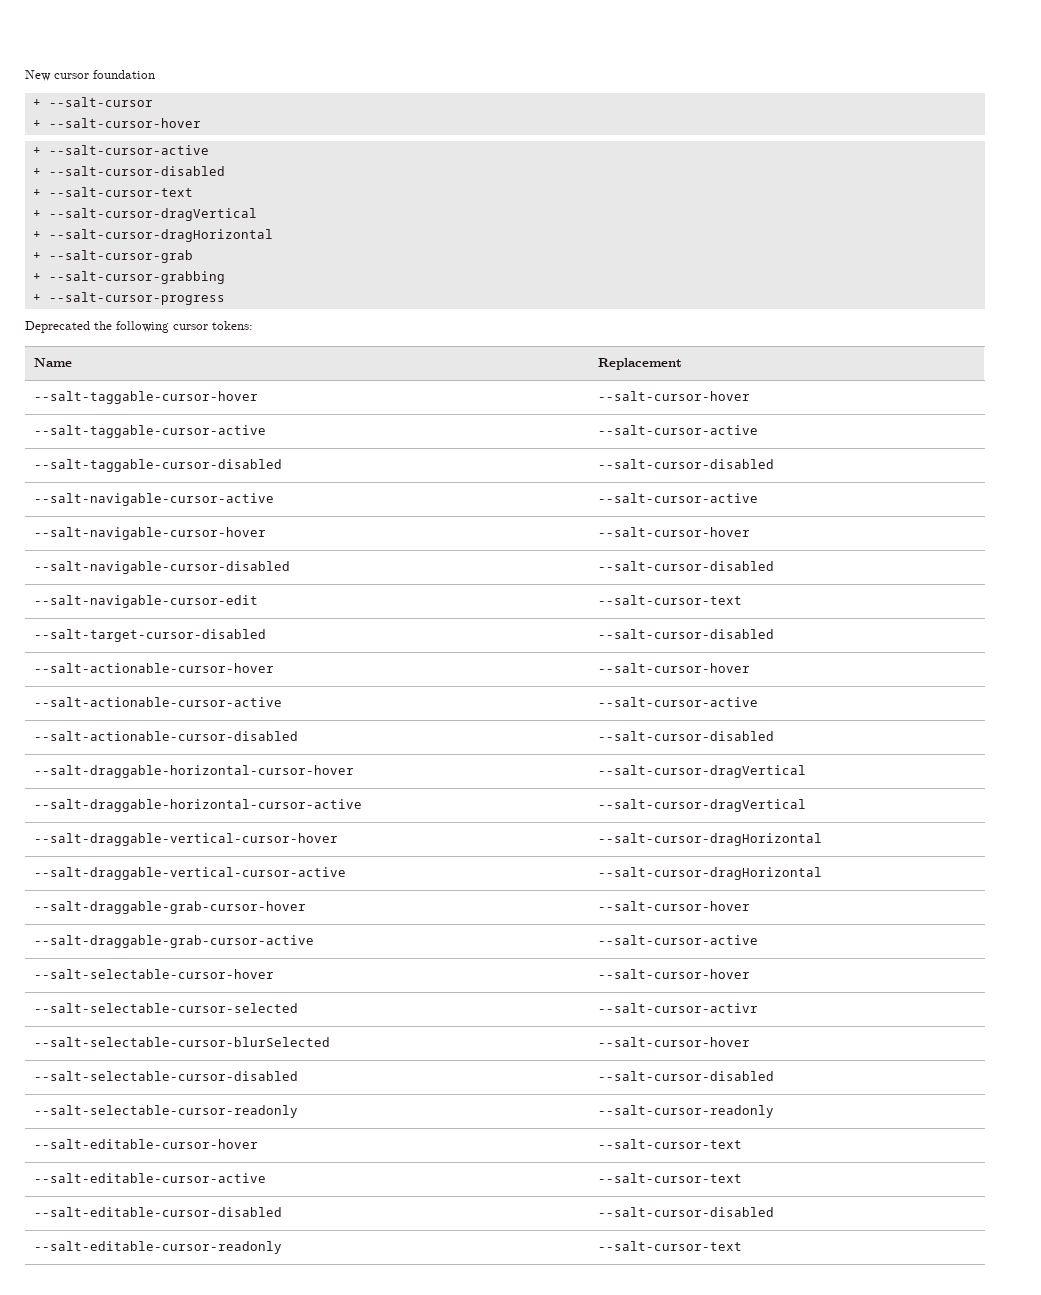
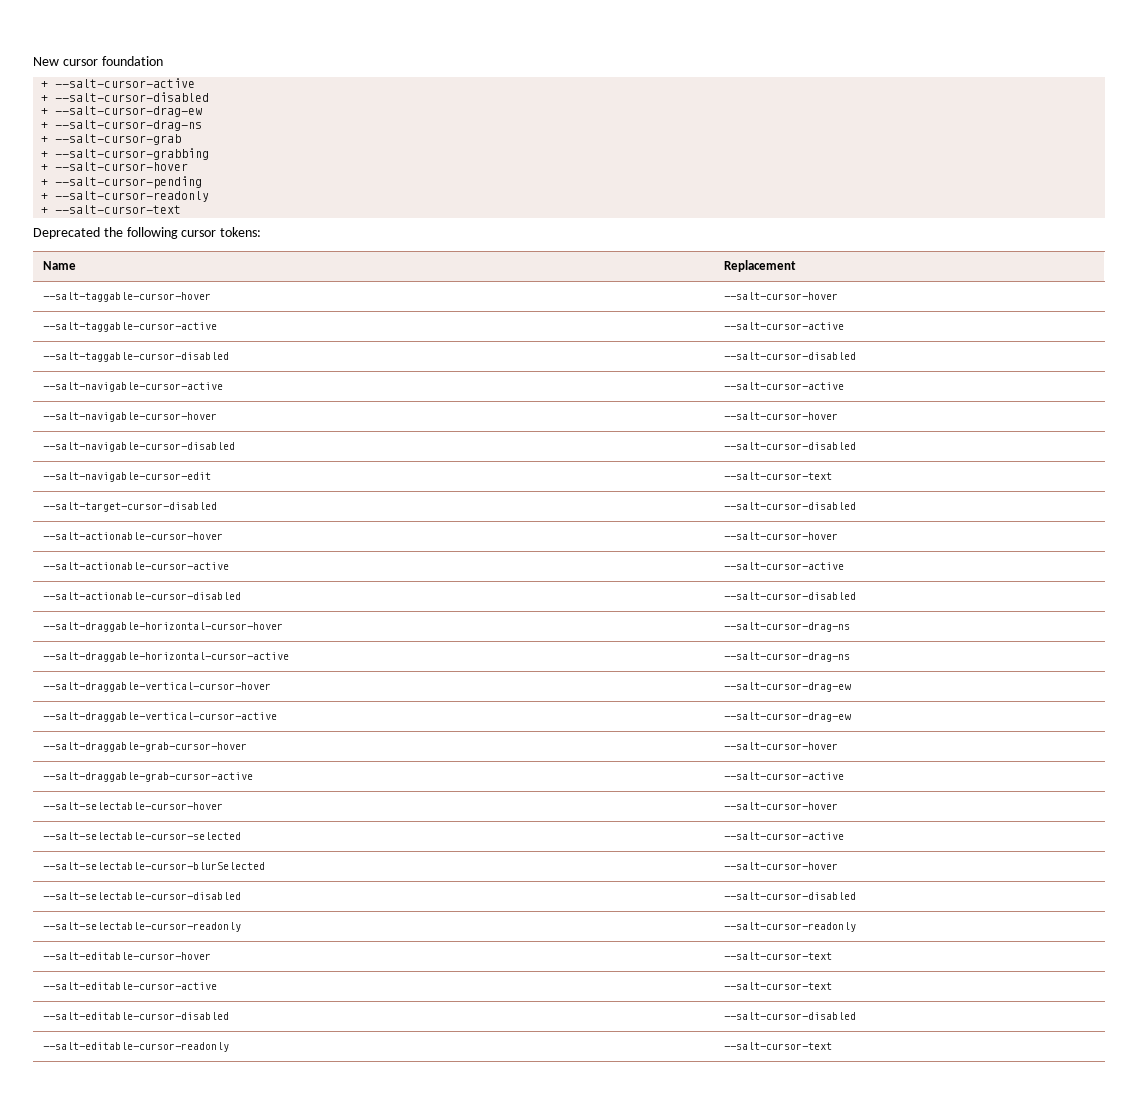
[32,97,153,107] [32,118,201,128] // + --salt-cursor // + --salt-cursor-hover -> (163, 61) none
[48,187,193,197] [32,208,257,221] [32,229,273,242] --salt-cursor-text // + --salt-cursor-dragVertical // + --salt-cursor-dragHorizontal -> [55,106,203,117] [41,120,203,131] --salt-cursor-drag-ew // + --salt-cursor-drag-ns
[48,292,225,305] --salt-cursor-progress -> [55,162,189,171] [41,176,203,189] [41,191,210,202] [41,205,182,214] --salt-cursor-hover // + --salt-cursor-pending // + --salt-cursor-readonly // + --salt-cursor-text
[597,765,806,778] --salt-cursor-dragVertical -> [723,622,850,632] --salt-cursor-drag-ns
[597,799,806,812] --salt-cursor-dragVertical -> [723,652,850,662] --salt-cursor-drag-ns
[597,833,822,846] --salt-cursor-dragHorizontal -> [723,682,851,692] --salt-cursor-drag-ew
[597,867,822,880] --salt-cursor-dragHorizontal -> [723,712,851,722] --salt-cursor-drag-ew
[597,1003,758,1013] --salt-cursor-activr -> [723,832,844,840] --salt-cursor-active

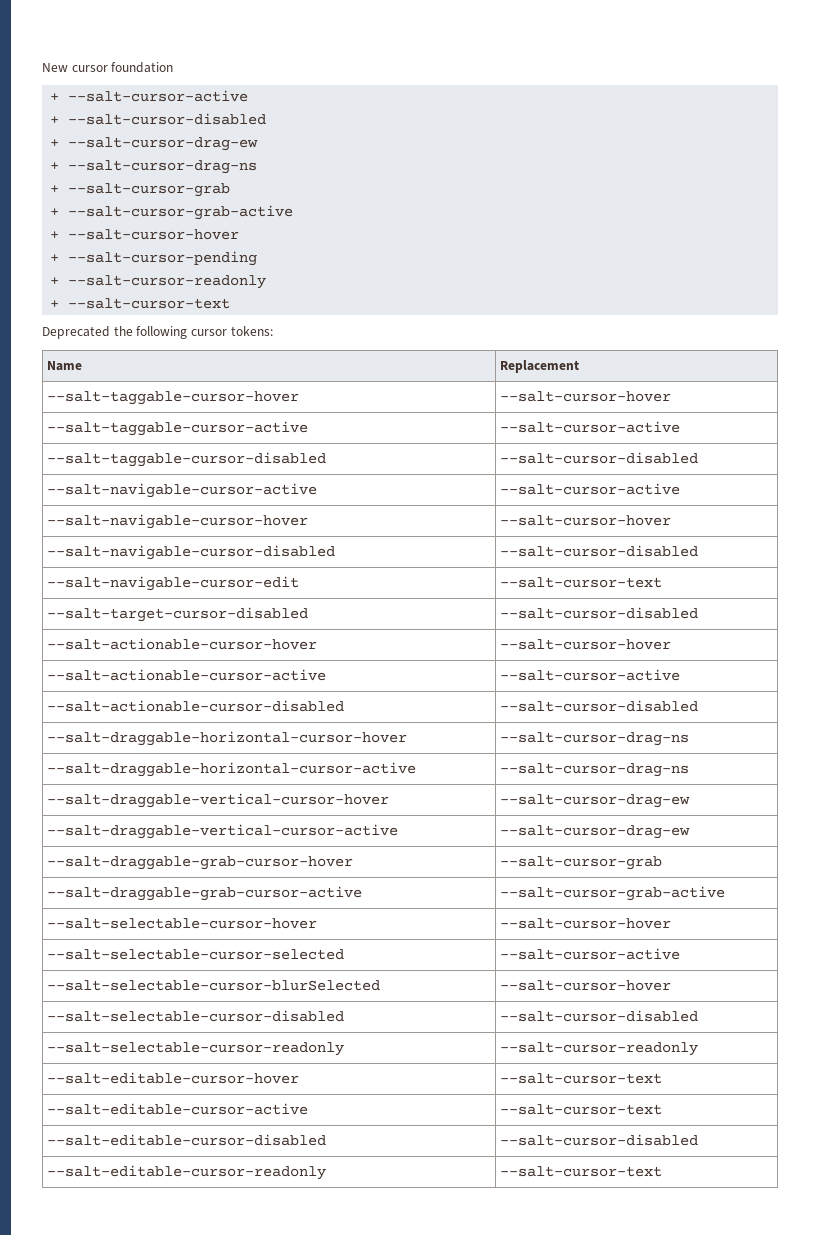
[55,148,210,160] --salt-cursor-grabbing -> [68,205,294,220] --salt-cursor-grab-active
[723,742,838,750] --salt-cursor-hover -> [500,856,663,870] --salt-cursor-grab
[723,772,844,780] --salt-cursor-active -> [500,886,726,901] --salt-cursor-grab-active

